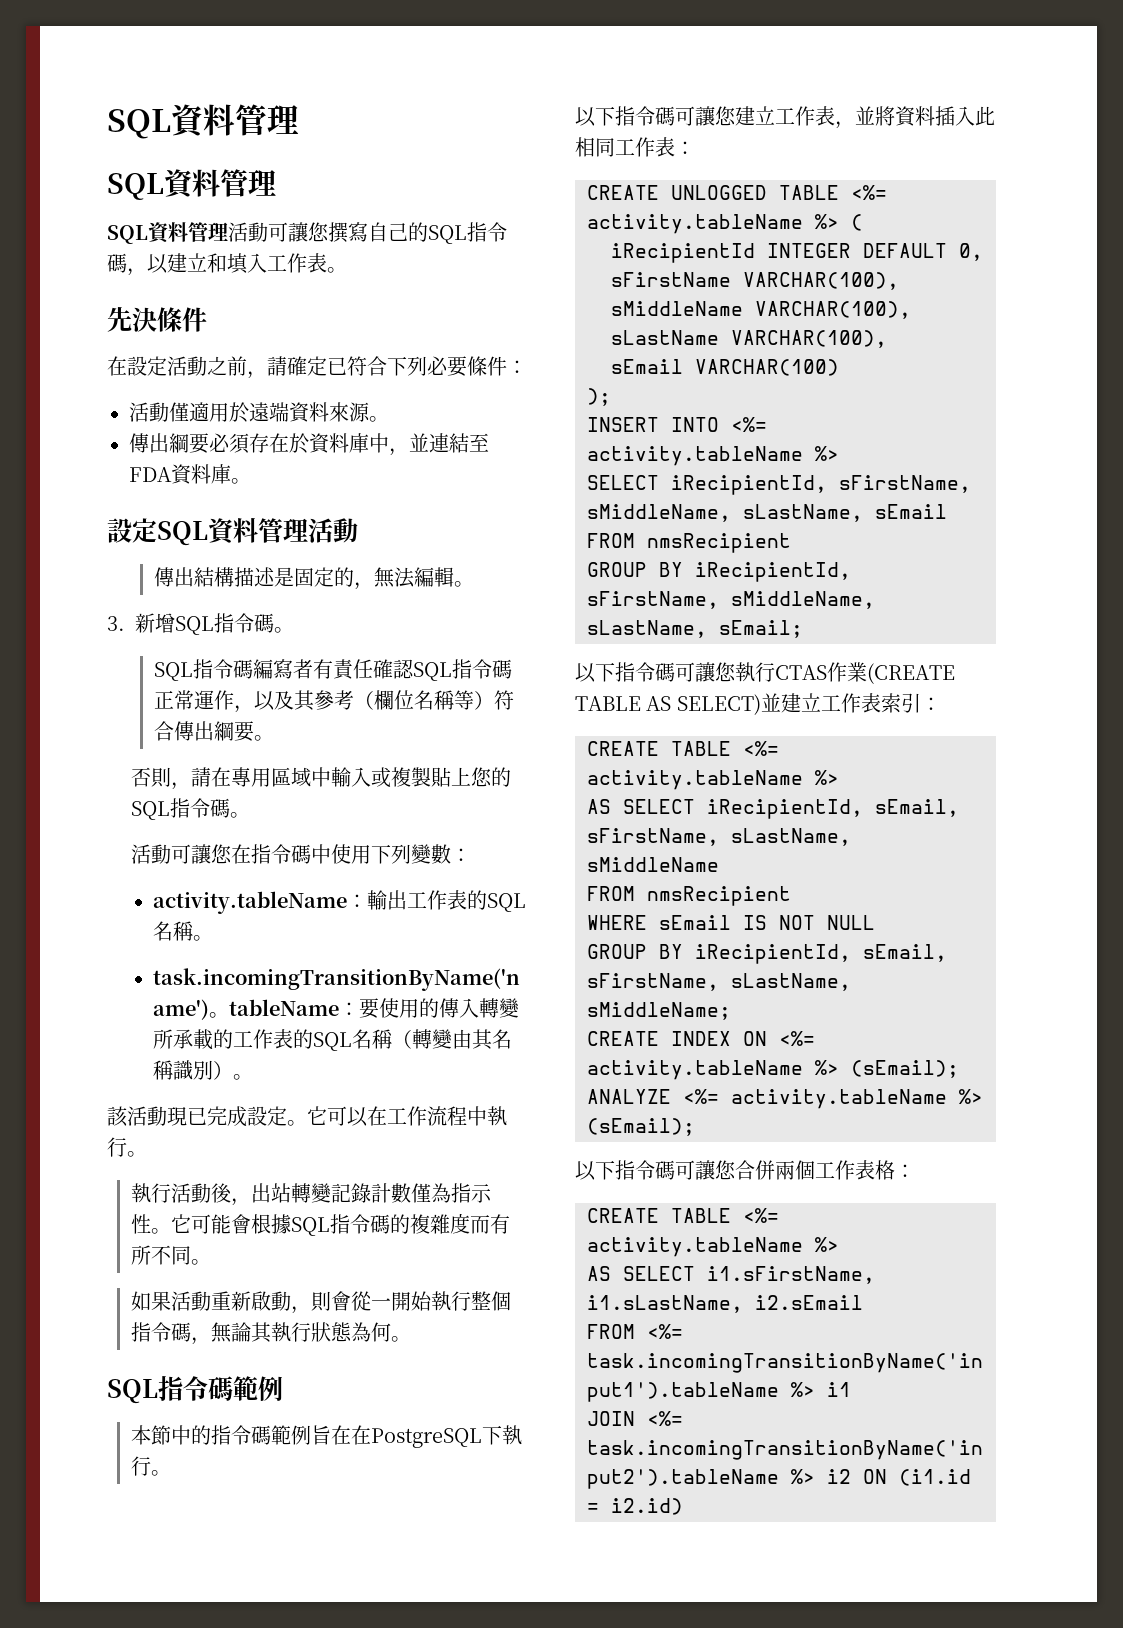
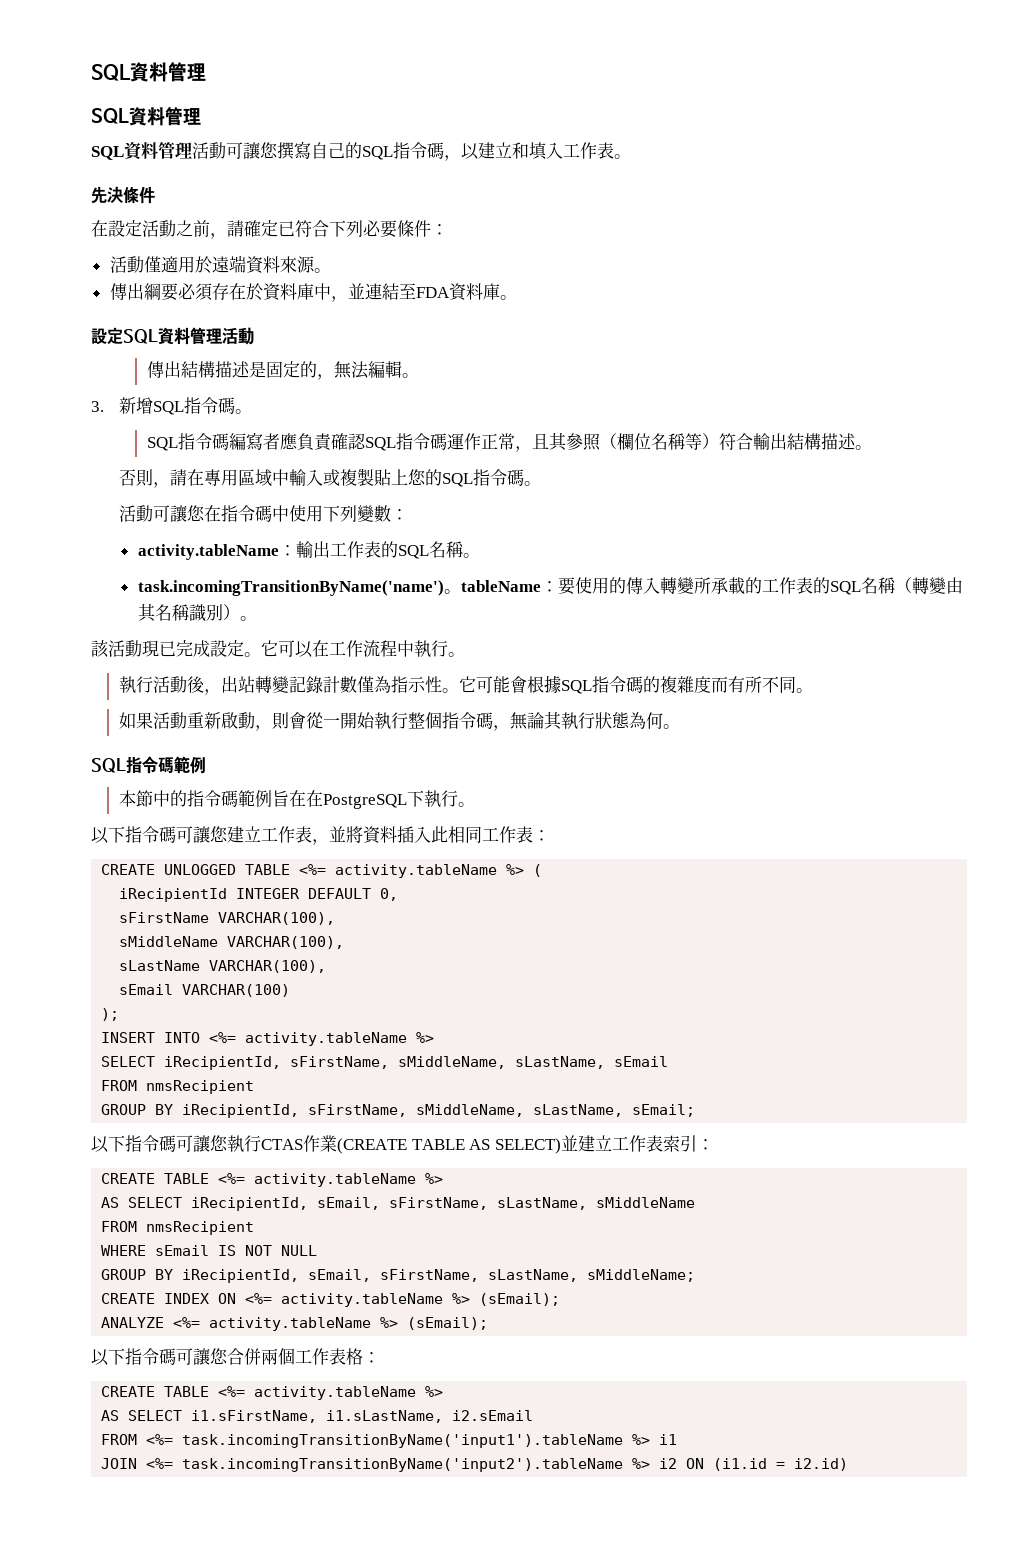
[313,659,374,680] 有責任 -> [279,433,332,451] 應負責
[154,690,355,713] 正常運作，以及其參考 -> [446,432,601,452] 運作正常，且其參照
[174,721,255,742] 傳出綱要 -> [752,433,856,450] 輸出結構描述

